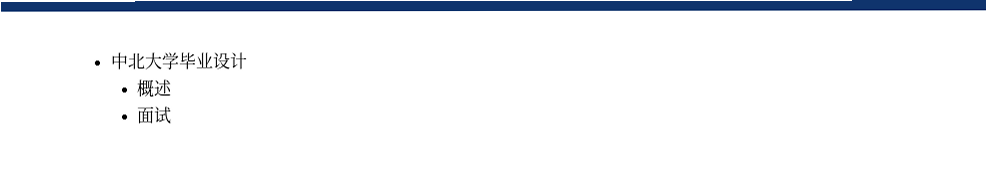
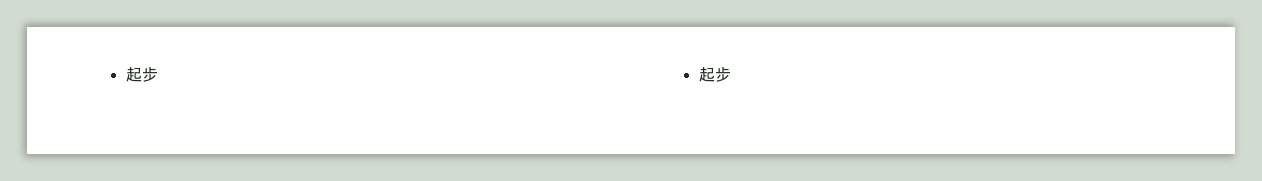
[109,52,247,70] [136,79,174,98] [137,106,173,125] 中北大学毕业设计 // 概述 // 面试 -> [125,67,158,82] [698,67,731,82] 起步 // 起步

